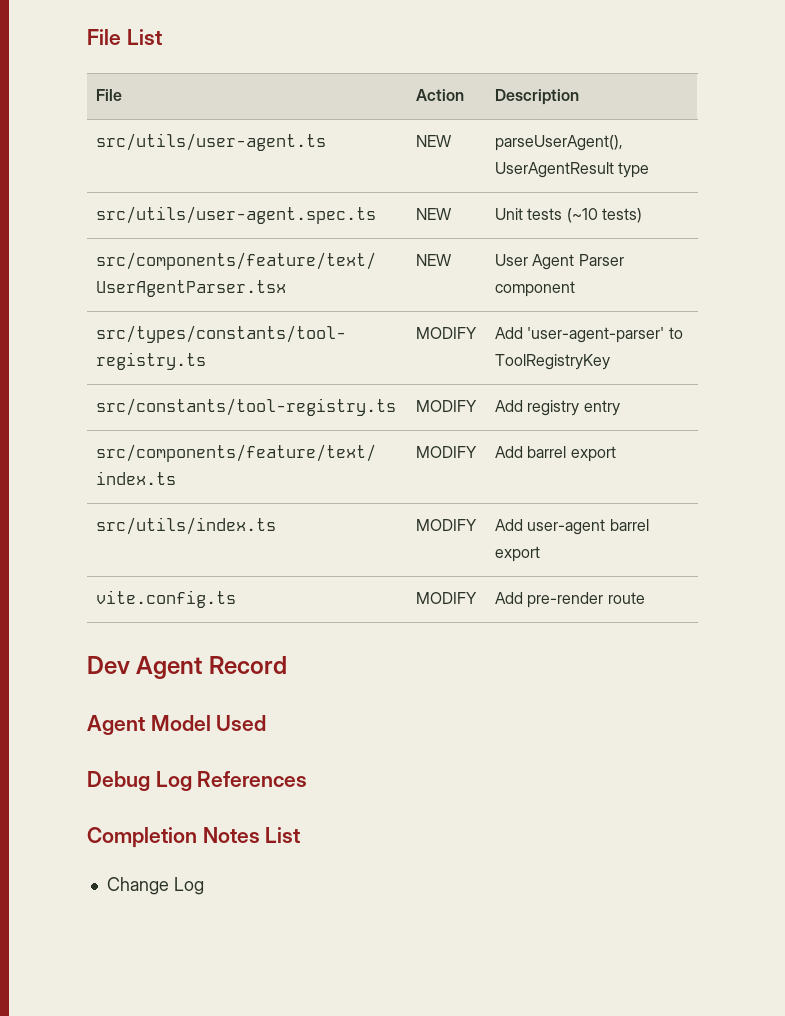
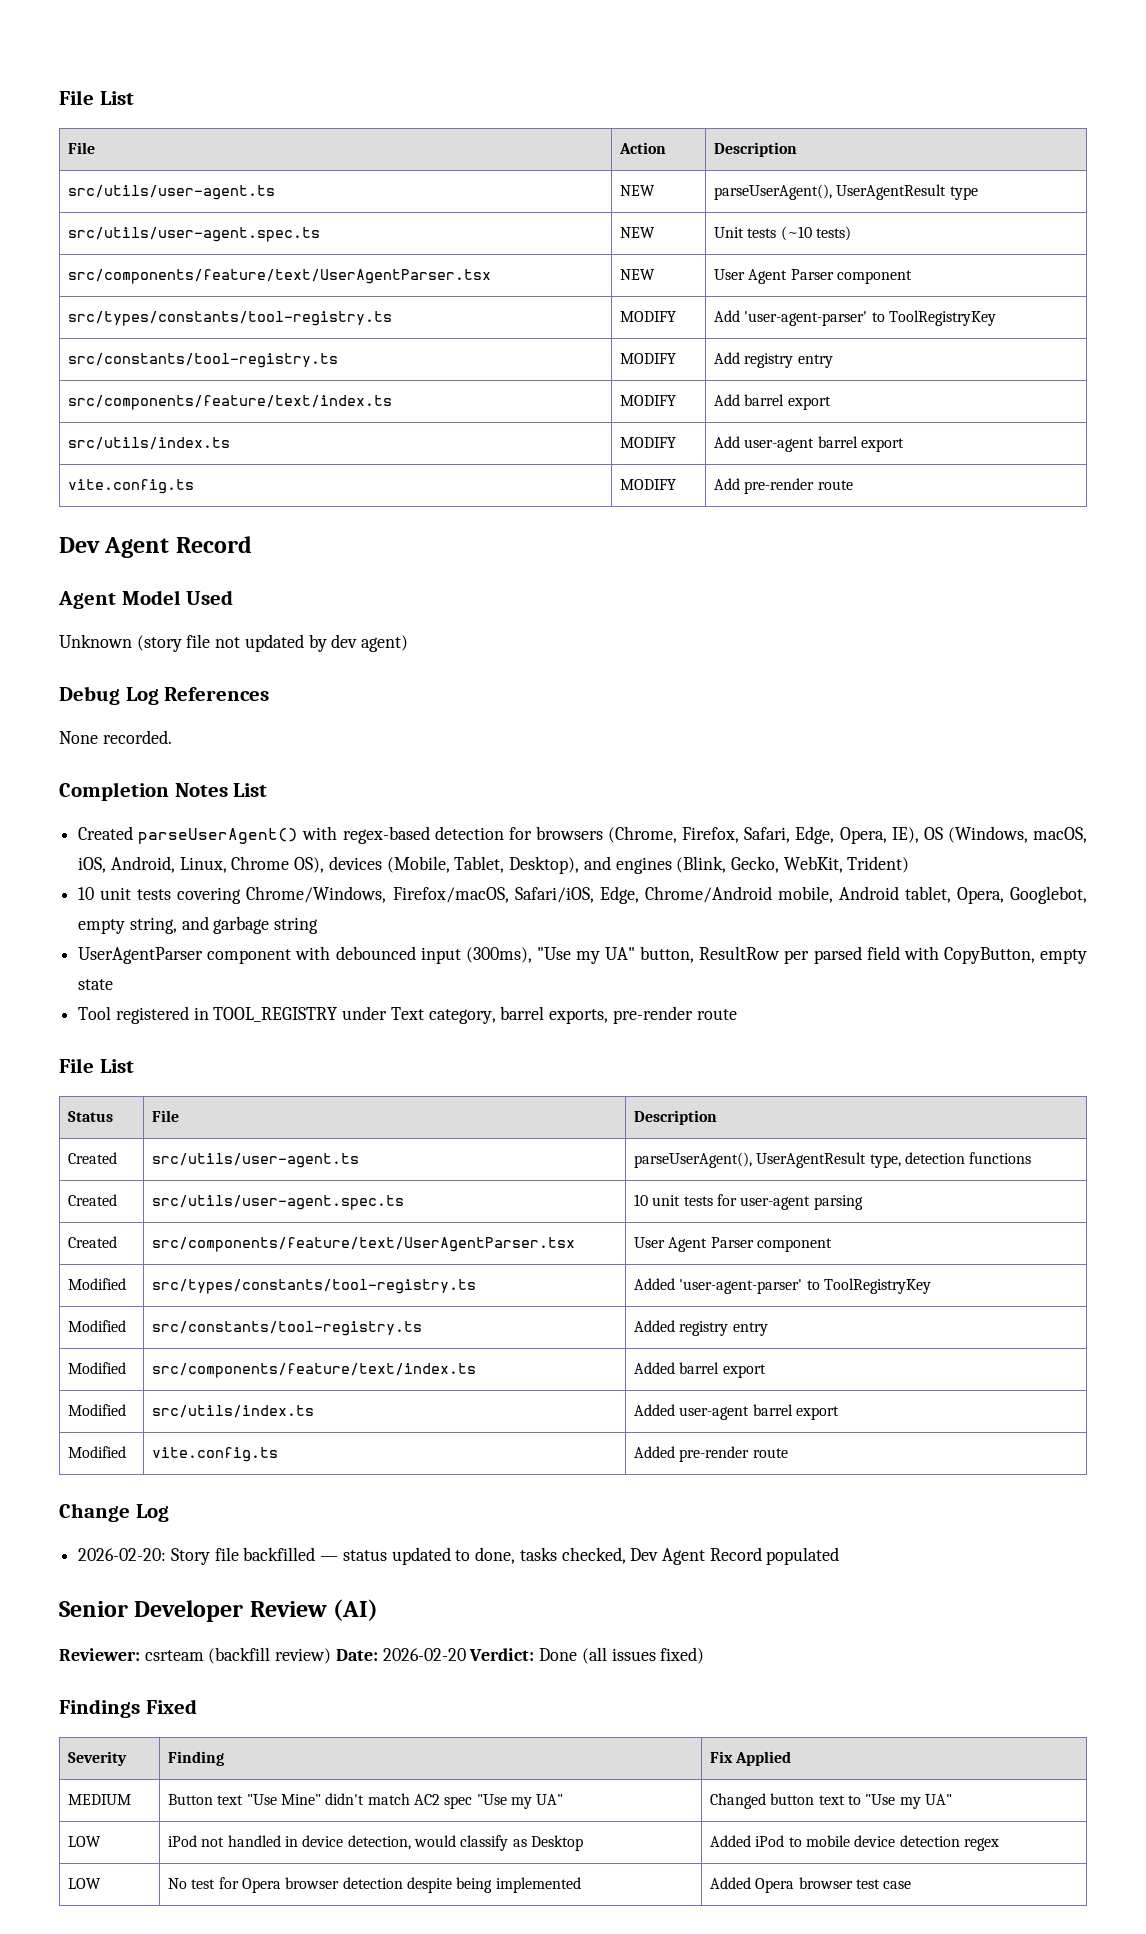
(267, 723) none -> [59,634,409,652] // Unknown (story file not updated by dev agent)
(308, 779) none -> [59,730,172,744] // None recorded.
[106,877,204,895] Change Log -> [78,826,1087,844] [78,856,910,874] [78,886,1087,904] [78,916,319,934] [78,946,1087,964] [78,979,114,990] [78,1006,737,1024] [59,1058,134,1073] [68,1111,114,1122] [152,1110,180,1122] [634,1110,718,1125] [68,1152,118,1164] [152,1153,360,1168] [634,1152,1032,1168] [68,1194,118,1206] [152,1195,405,1210] [634,1194,863,1210] [68,1236,118,1248] [152,1237,576,1252] [634,1237,833,1252] [68,1278,127,1290] [152,1279,477,1294] [634,1278,932,1294] [68,1320,127,1332] [152,1321,423,1336] [634,1320,768,1336] [68,1362,127,1374] [152,1363,477,1378] [634,1362,766,1378] [68,1404,127,1416] [152,1405,315,1418] [634,1404,840,1420] [68,1446,127,1458] [152,1447,279,1462] [634,1446,788,1462] [59,1503,169,1522] [78,1547,840,1565] [59,1599,379,1622] [59,1647,705,1664] [59,1699,197,1718] [68,1751,128,1766] [168,1751,225,1766] [710,1751,792,1766] [68,1794,132,1805] [168,1793,564,1809] [710,1793,953,1809] [68,1836,102,1847] [168,1835,583,1851] [710,1835,1000,1851] [68,1878,102,1889] [168,1877,581,1893] [710,1877,912,1893] Created parseUserAgent() with regex-based detection for browsers (Chrome, Firefox, Safari, Edge, Opera, IE), OS (Windows, macOS, iOS, Android, Linux, Chrome OS), devices (Mobile, Tablet, Desktop), and engines (Blink, Gecko, WebKit, Trident) // 10 unit tests covering Chrome/Windows, Firefox/macOS, Safari/iOS, Edge, Chrome/Android mobile, Android tablet, Opera, Googlebot, empty string, and garbage string // UserAgentParser component with debounced input (300ms), "Use my UA" button, ResultRow per parsed field with CopyButton, empty state // Tool registered in TOOL_REGISTRY under Text category, barrel exports, pre-render route // File List // Status | File | Description // Created | src/utils/user-agent.ts | parseUserAgent(), UserAgentResult type, detection functions // Created | src/utils/user-agent.spec.ts | 10 unit tests for user-agent parsing // Created | src/components/feature/text/UserAgentParser.tsx | User Agent Parser component // Modified | src/types/constants/tool-registry.ts | Added 'user-agent-parser' to ToolRegistryKey // Modified | src/constants/tool-registry.ts | Added registry entry // Modified | src/components/feature/text/index.ts | Added barrel export // Modified | src/utils/index.ts | Added user-agent barrel export // Modified | vite.config.ts | Added pre-render route // Change Log // 2026-02-20: Story file backfilled — status updated to done, tasks checked, Dev Agent Record populated // Senior Developer Review (AI) // Reviewer: csrteam (backfill review) Date: 2026-02-20 Verdict: Done (all issues fixed) // Findings Fixed // Severity | Finding | Fix Applied // MEDIUM | Button text "Use Mine" didn't match AC2 spec "Use my UA" | Changed button text to "Use my UA" // LOW | iPod not handled in device detection, would classify as Desktop | Added iPod to mobile device detection regex // LOW | No test for Opera browser detection despite being implemented | Added Opera browser test case

